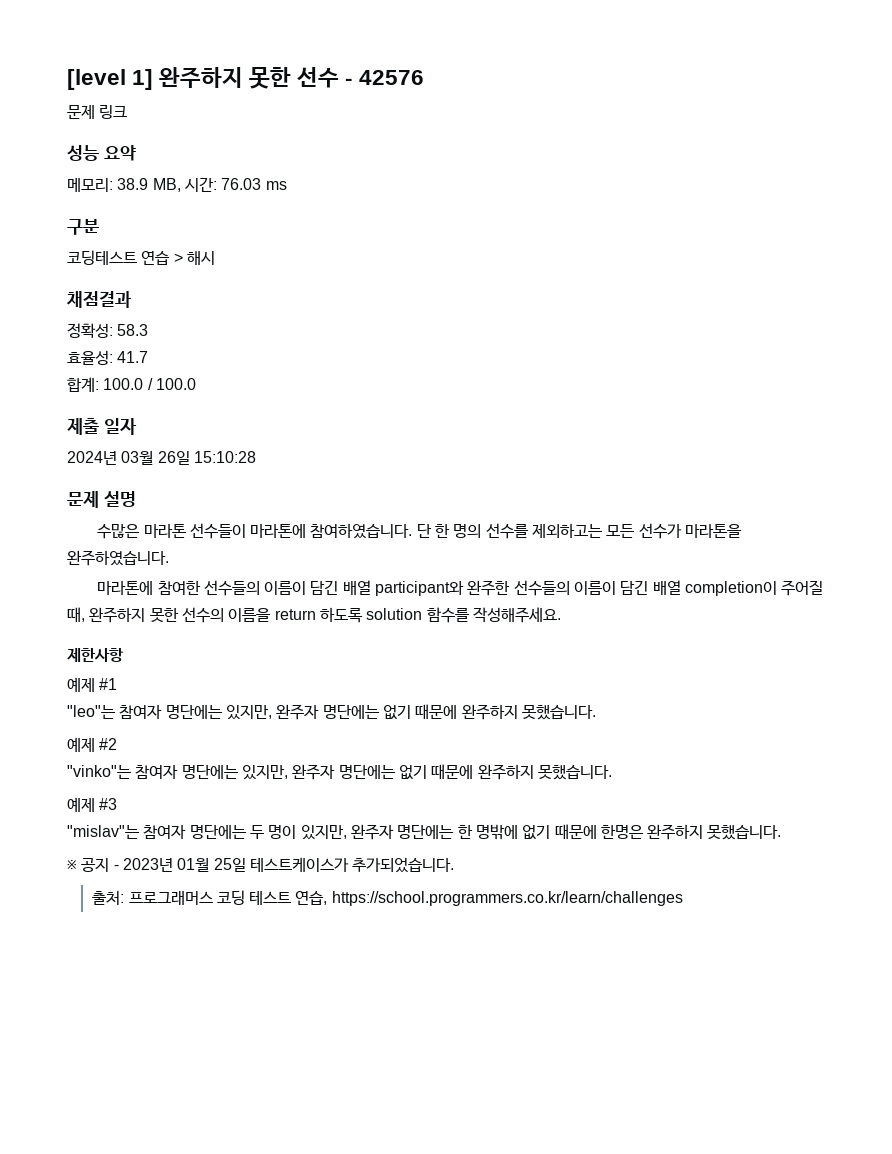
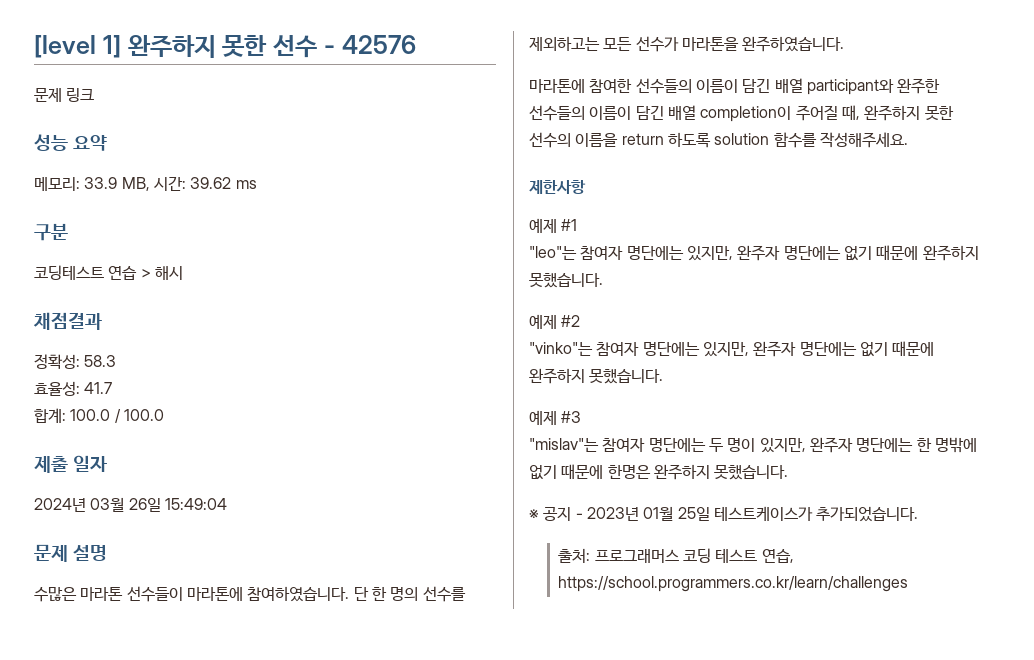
[117,178,149,190] 38.9 -> [84,177,118,189] 33.9
[221,178,262,190] 76.03 -> [190,177,232,189] 39.62
[193,451,256,463] 15:10:28 -> [164,498,227,510] 15:49:04

